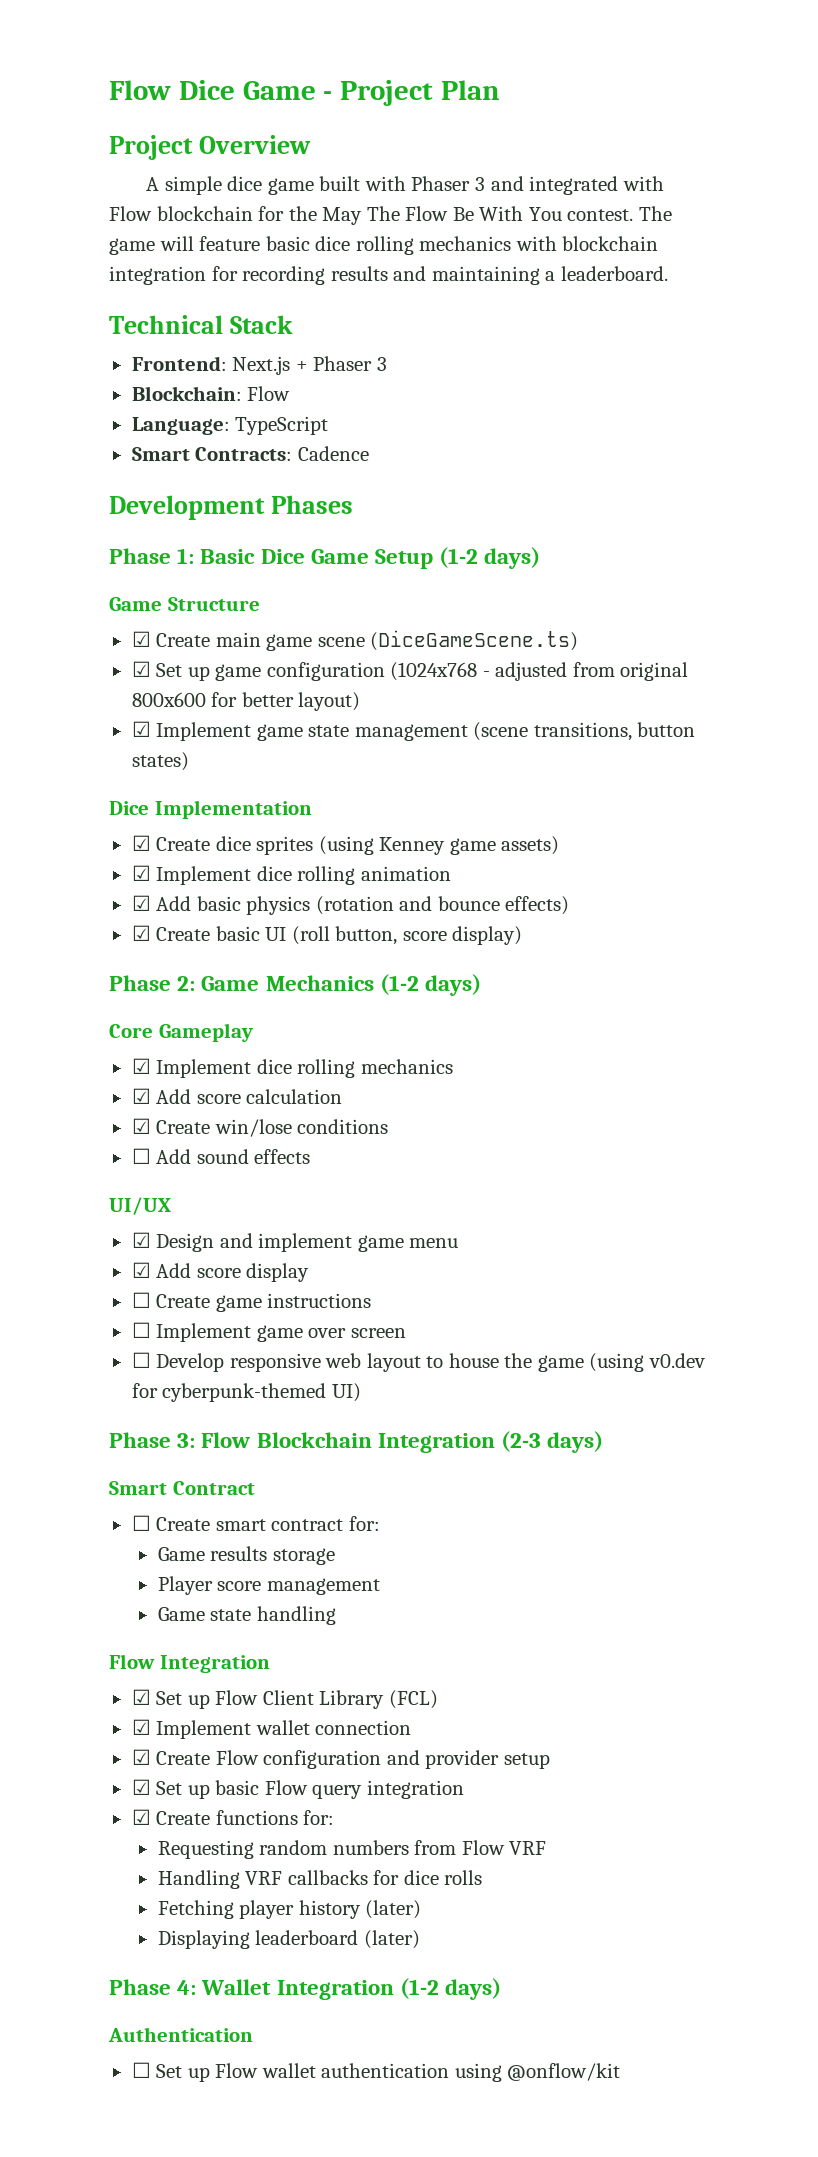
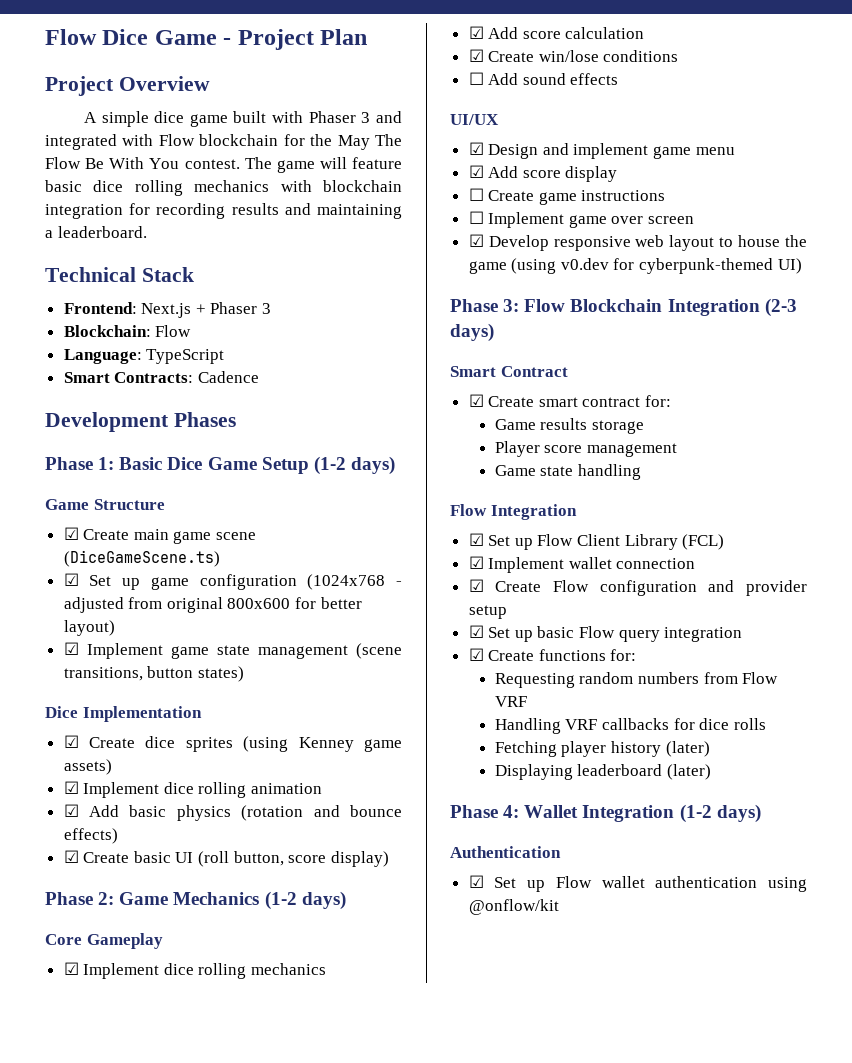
[131,1352,151,1368] ☐ -> [468,234,484,247] ☑
[131,1515,151,1531] ☐ -> [468,394,484,407] ☑
[131,2062,151,2078] ☐ -> [468,875,484,888] ☑

